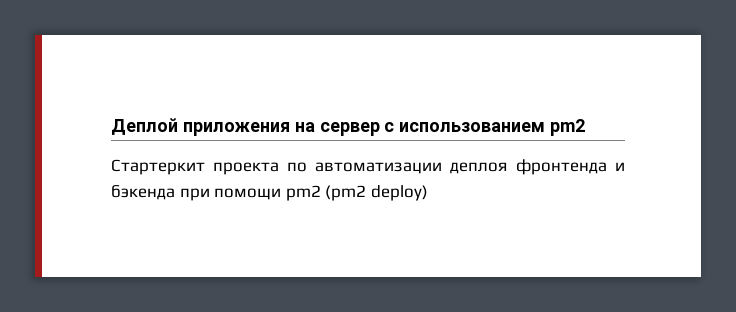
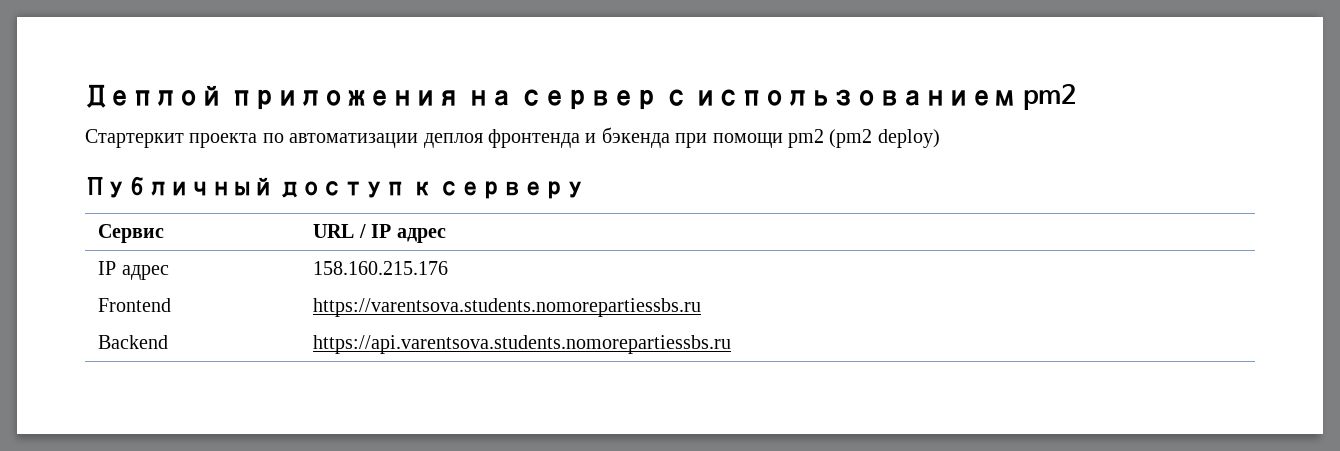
(428, 193) none -> [85,176,587,199] [98,224,165,243] [313,224,446,243] [98,261,169,280] [313,261,449,275] [98,298,172,312] [313,298,702,317] [98,335,169,349] [313,335,732,354] // Публичный доступ к серверу // Сервис | URL / IP адрес // IP адрес | 158.160.215.176 // Frontend | https://varentsova.students.nomorepartiessbs.ru // Backend | https://api.varentsova.students.nomorepartiessbs.ru

